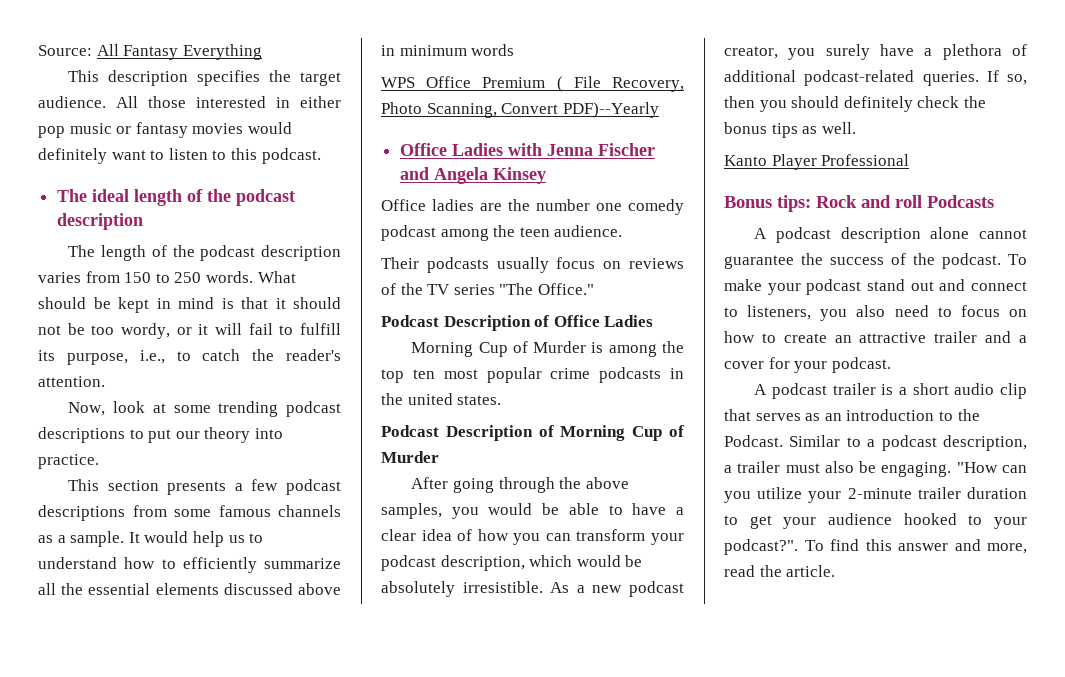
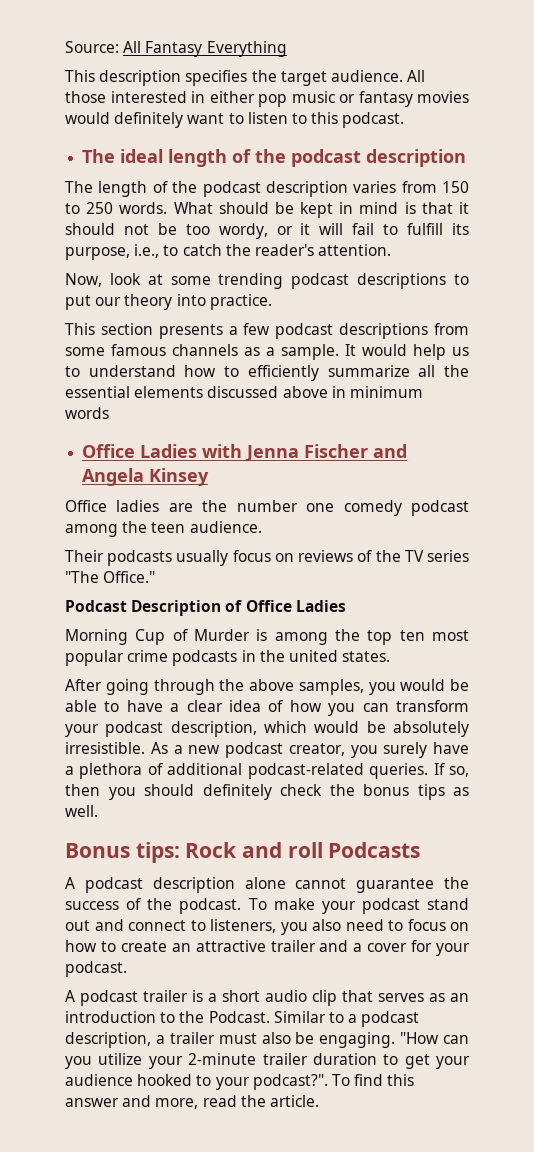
[381,76,684,92] [381,102,659,118] // WPS Office Premium ( File Recovery, Photo Scanning, Convert PDF)--Yearly -> (109, 413) none
[381,425,684,441] [381,451,439,463] // Podcast Description of Morning Cup of Murder -> (391, 656) none
[724,154,910,170] // Kanto Player Professional -> (98, 811) none

